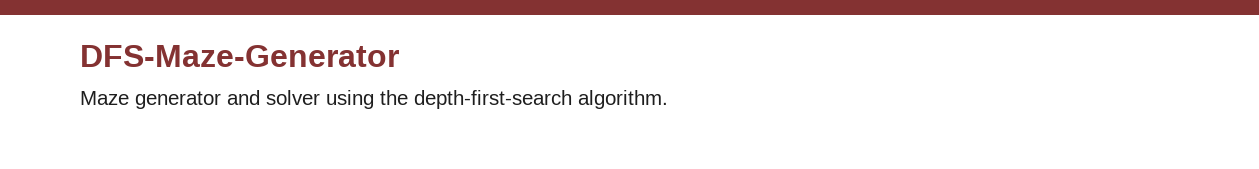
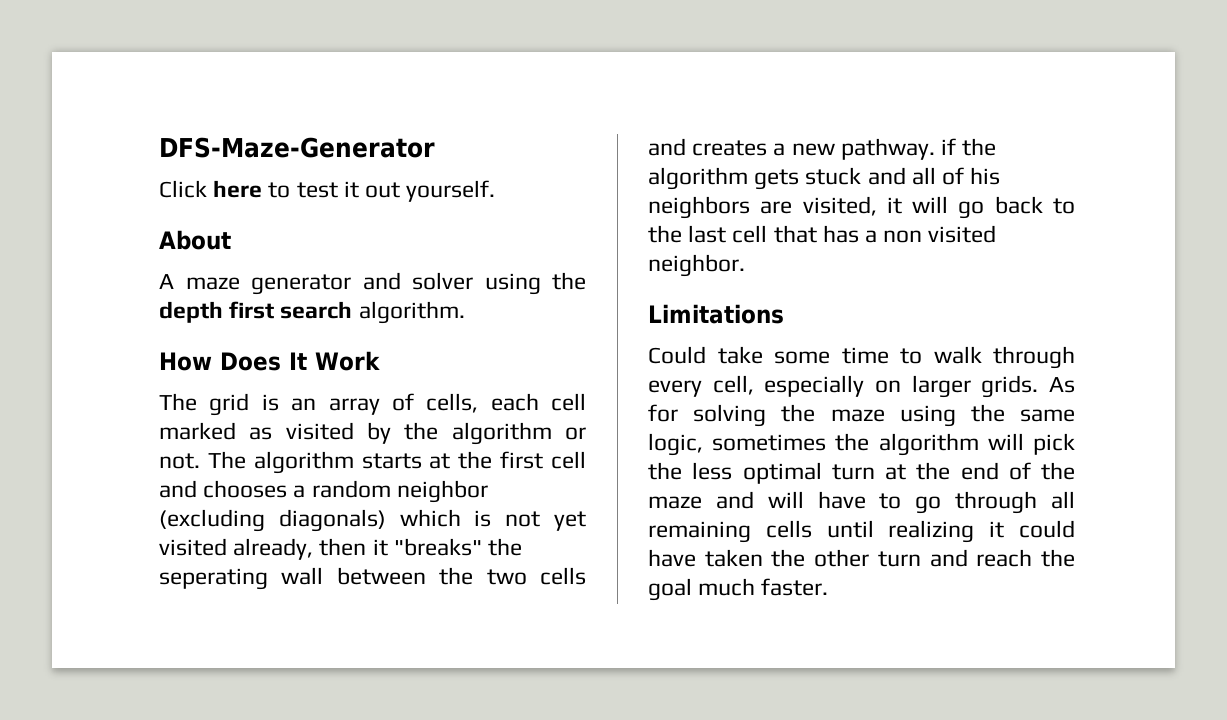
[80,91,129,105] Maze -> [159,180,496,202] [159,230,231,250] [159,274,240,290] Click here to test it out yourself. // About // A maze
[414,90,668,109] depth-first-search algorithm. -> [159,301,465,324] [159,351,380,371] [159,393,586,416] [159,422,586,445] [159,451,586,474] [159,480,488,503] [159,509,586,532] [159,538,523,560] [159,567,586,590] [648,138,997,160] [648,167,1001,190] [648,196,1075,219] [648,225,997,243] [648,254,745,277] [648,304,784,324] [648,346,1075,369] [648,375,1075,398] [648,404,1075,427] [648,433,1075,456] [648,462,1075,484] [648,491,1075,514] [648,520,1075,543] [648,549,1075,567] [648,578,829,601] depth first search algorithm. // How Does It Work // The grid is an array of cells, each cell marked as visited by the algorithm or not. The algorithm starts at the first cell and chooses a random neighbor (excluding diagonals) which is not yet visited already, then it "breaks" the seperating wall between the two cells and creates a new pathway. if the algorithm gets stuck and all of his neighbors are visited, it will go back to the last cell that has a non visited neighbor. // Limitations // Could take some time to walk through every cell, especially on larger grids. As for solving the maze using the same logic, sometimes the algorithm will pick the less optimal turn at the end of the maze and will have to go through all remaining cells until realizing it could have taken the other turn and reach the goal much faster.

